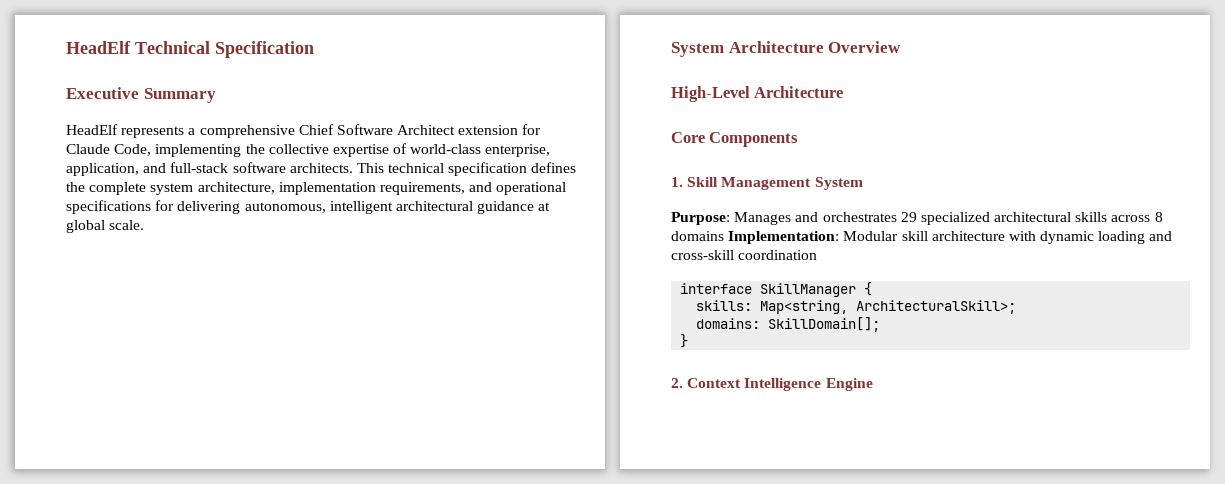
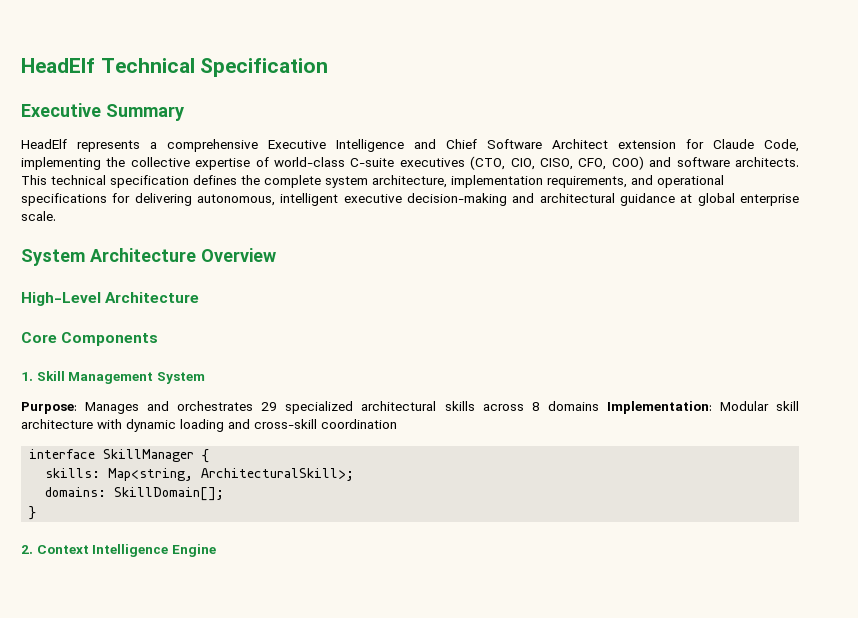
(295, 131) none -> [268,139,436,152] Executive Intelligence and
[485,144,551,157] [66,162,229,176] enterprise, application, and full-stack -> [350,156,672,170] C-suite executives (CTO, CIO, CISO, CFO, COO) and
(393, 207) none -> [343,193,535,206] executive decision-making and
(105, 226) none -> [740,194,800,206] enterprise

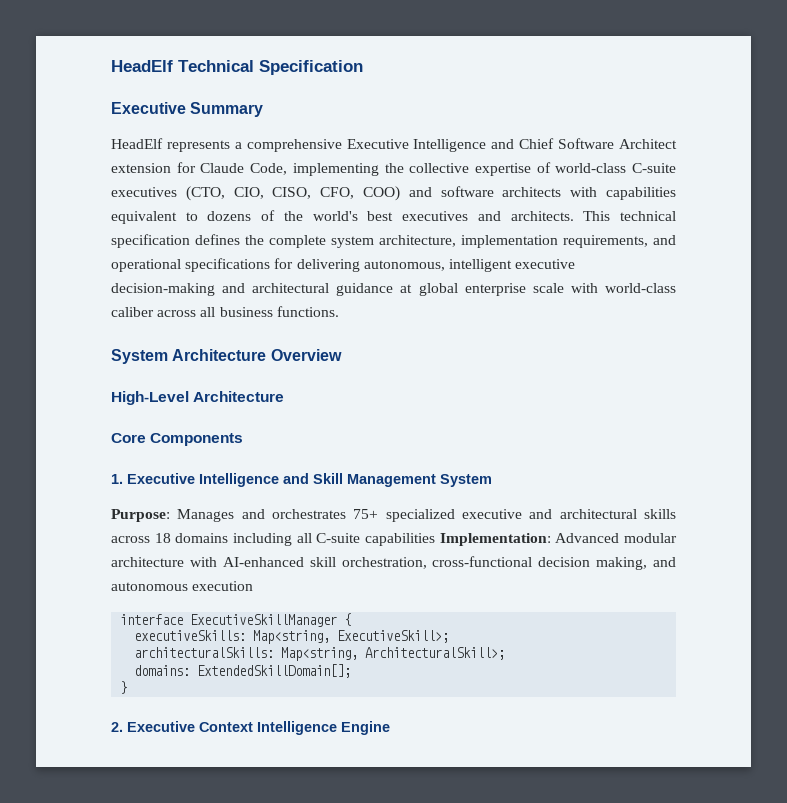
(730, 162) none -> [502,187,676,200] [111,210,501,224] architects with capabilities equivalent to dozens of the world's best executives and
[21,211,56,221] scale. -> [532,283,677,293] [111,306,339,317] scale with world-class caliber across all business functions.
(33, 376) none -> [127,473,309,487] Executive Intelligence and
[261,401,800,414] [21,419,397,432] 29 specialized architectural skills across 8 domains Implementation: Modular skill architecture with dynamic loading and cross-skill coordination -> [353,509,676,522] [111,533,678,546] [111,556,676,570] [111,581,254,591] 75+ specialized executive and architectural skills across 18 domains including all C-suite capabilities Implementation: Advanced modular architecture with AI-enhanced skill orchestration, cross-functional decision making, and autonomous execution
[103,449,195,462] SkillManager -> [190,614,338,627] ExecutiveSkillManager
[45,468,101,478] skills: -> [134,630,450,644] [134,647,275,658] executiveSkills: Map<string, ExecutiveSkill>; // architecturalSkills:
[114,487,225,501] SkillDomain[]; -> [197,664,352,678] ExtendedSkillDomain[];
(33, 549) none -> [127,721,195,732] Executive

